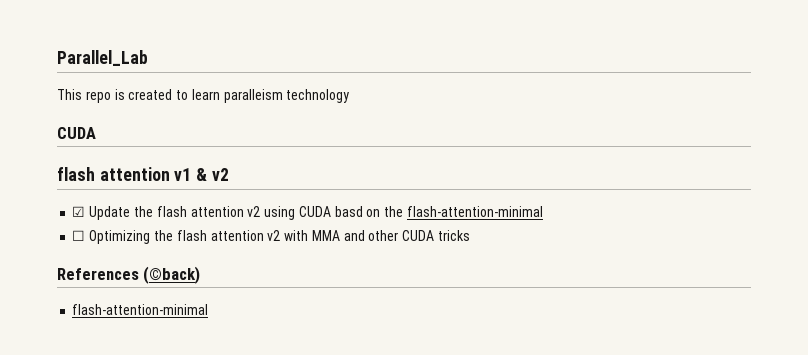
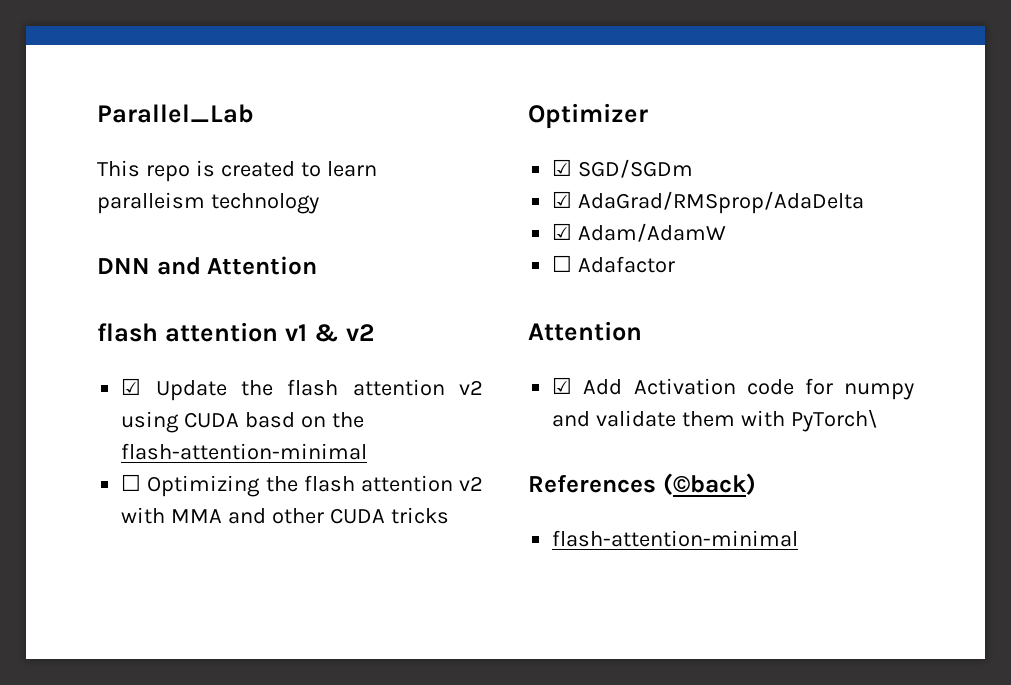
[57,127,96,139] CUDA -> [97,256,318,275] DNN and Attention
(470, 235) none -> [528,103,648,129] [552,159,694,178] [552,191,865,214] [552,223,727,242] [552,255,676,273] [528,321,642,341] [552,377,914,400] [552,409,878,432] // Optimizer // ☑ SGD/SGDm // ☑ AdaGrad/RMSprop/AdaDelta // ☑ Adam/AdamW // ☐ Adafactor // Attention // ☑ Add Activation code for numpy and validate them with PyTorch\

